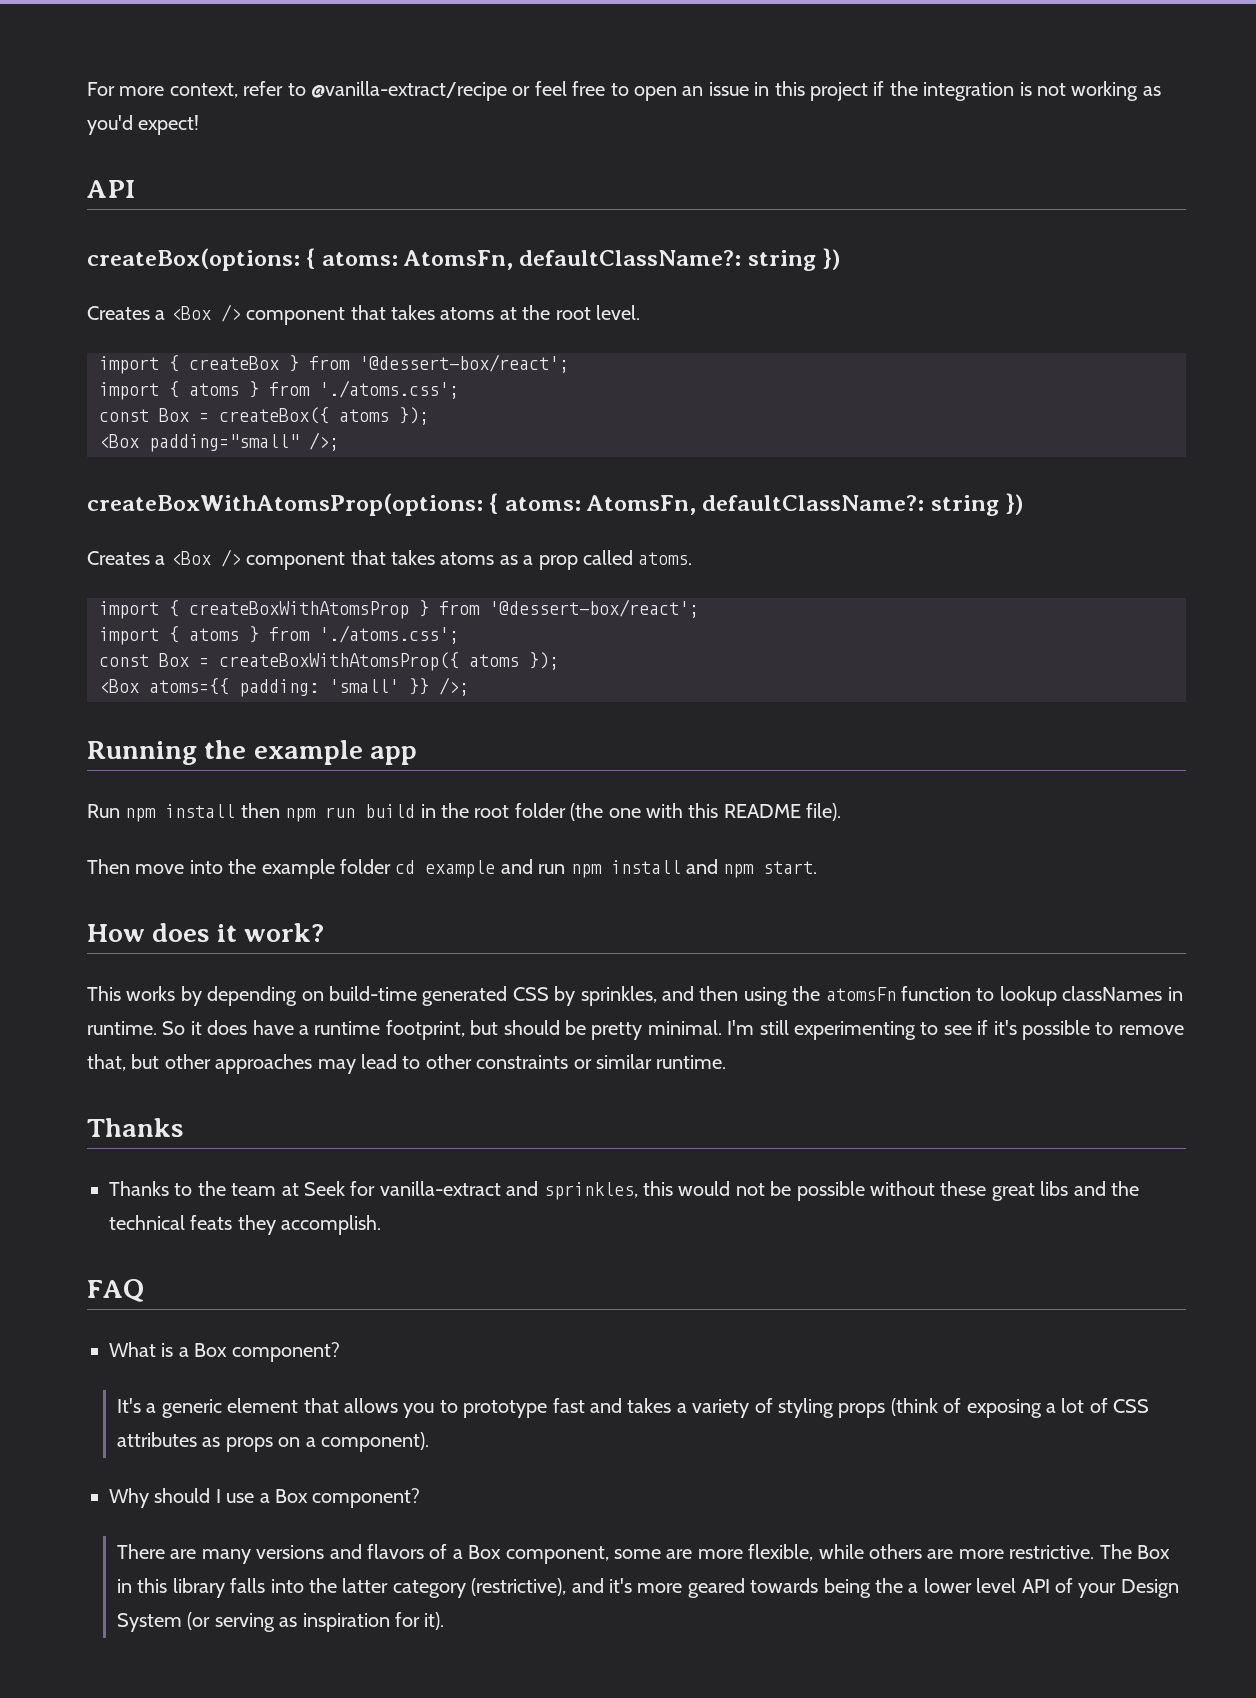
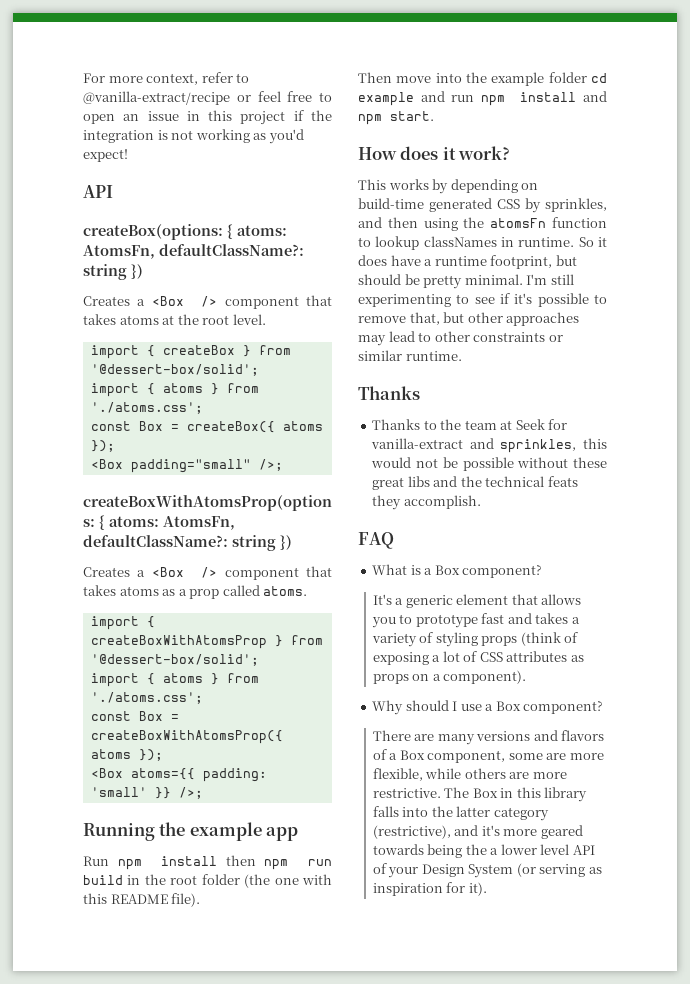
[359,354,569,373] '@dessert-box/react'; -> [90,364,259,376] '@dessert-box/solid';
[489,599,699,618] '@dessert-box/react'; -> [90,654,259,666] '@dessert-box/solid';

